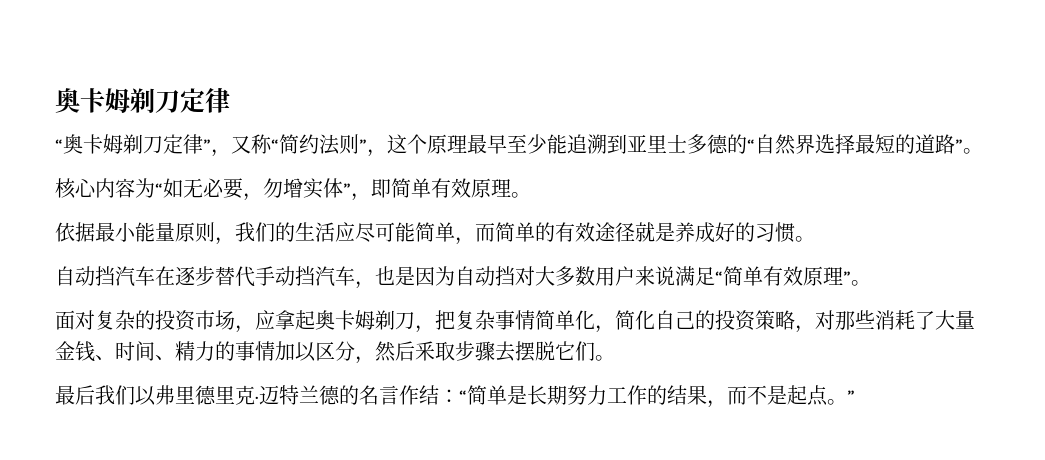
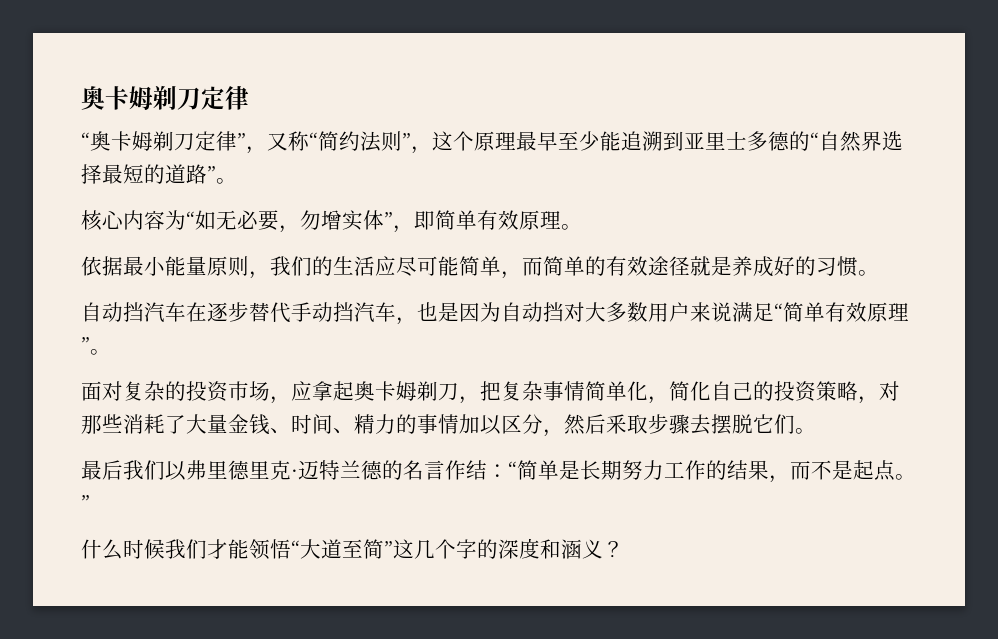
(855, 396) none -> [81,538,624,560] // 什么时候我们才能领悟“大道至简”这几个字的深度和涵义？

